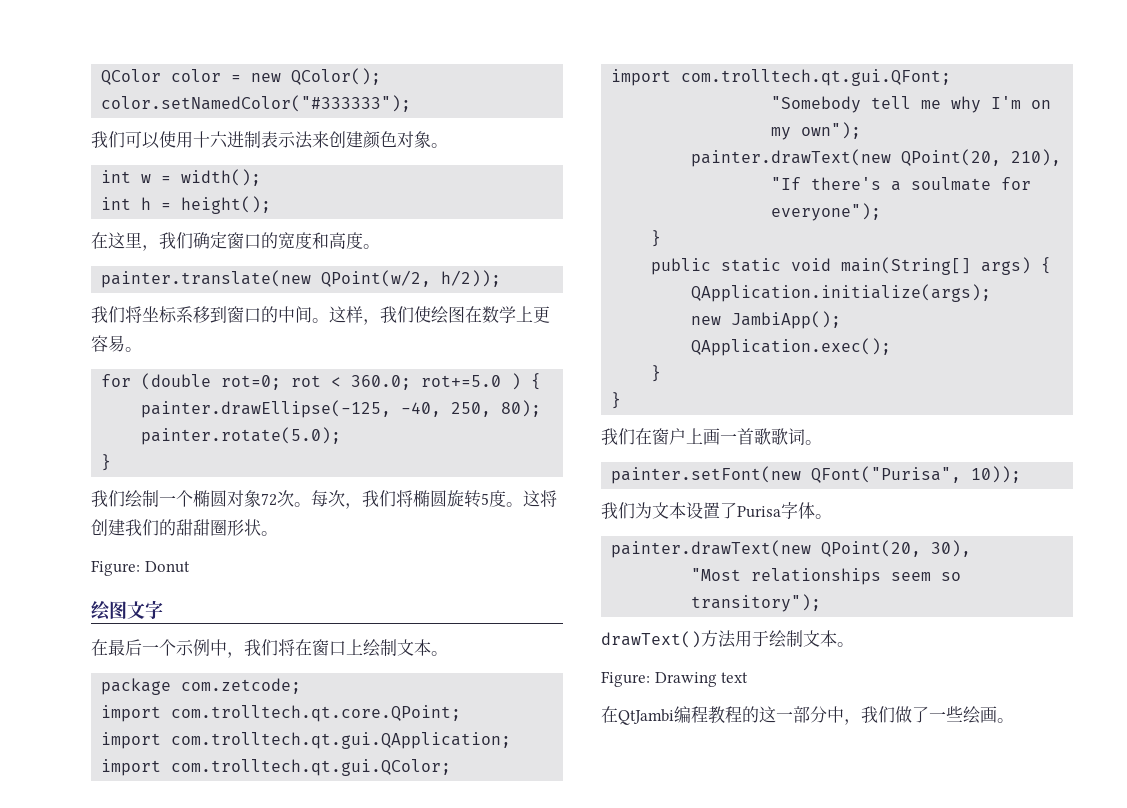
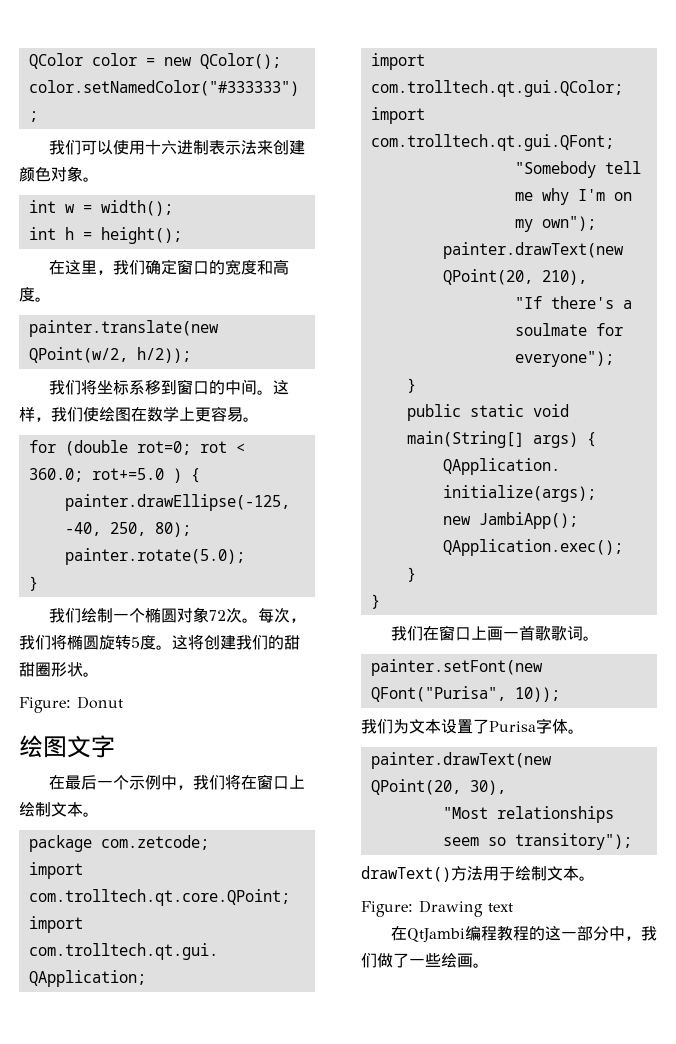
[669,428,686,445] 户 -> [454,627,471,641] 口

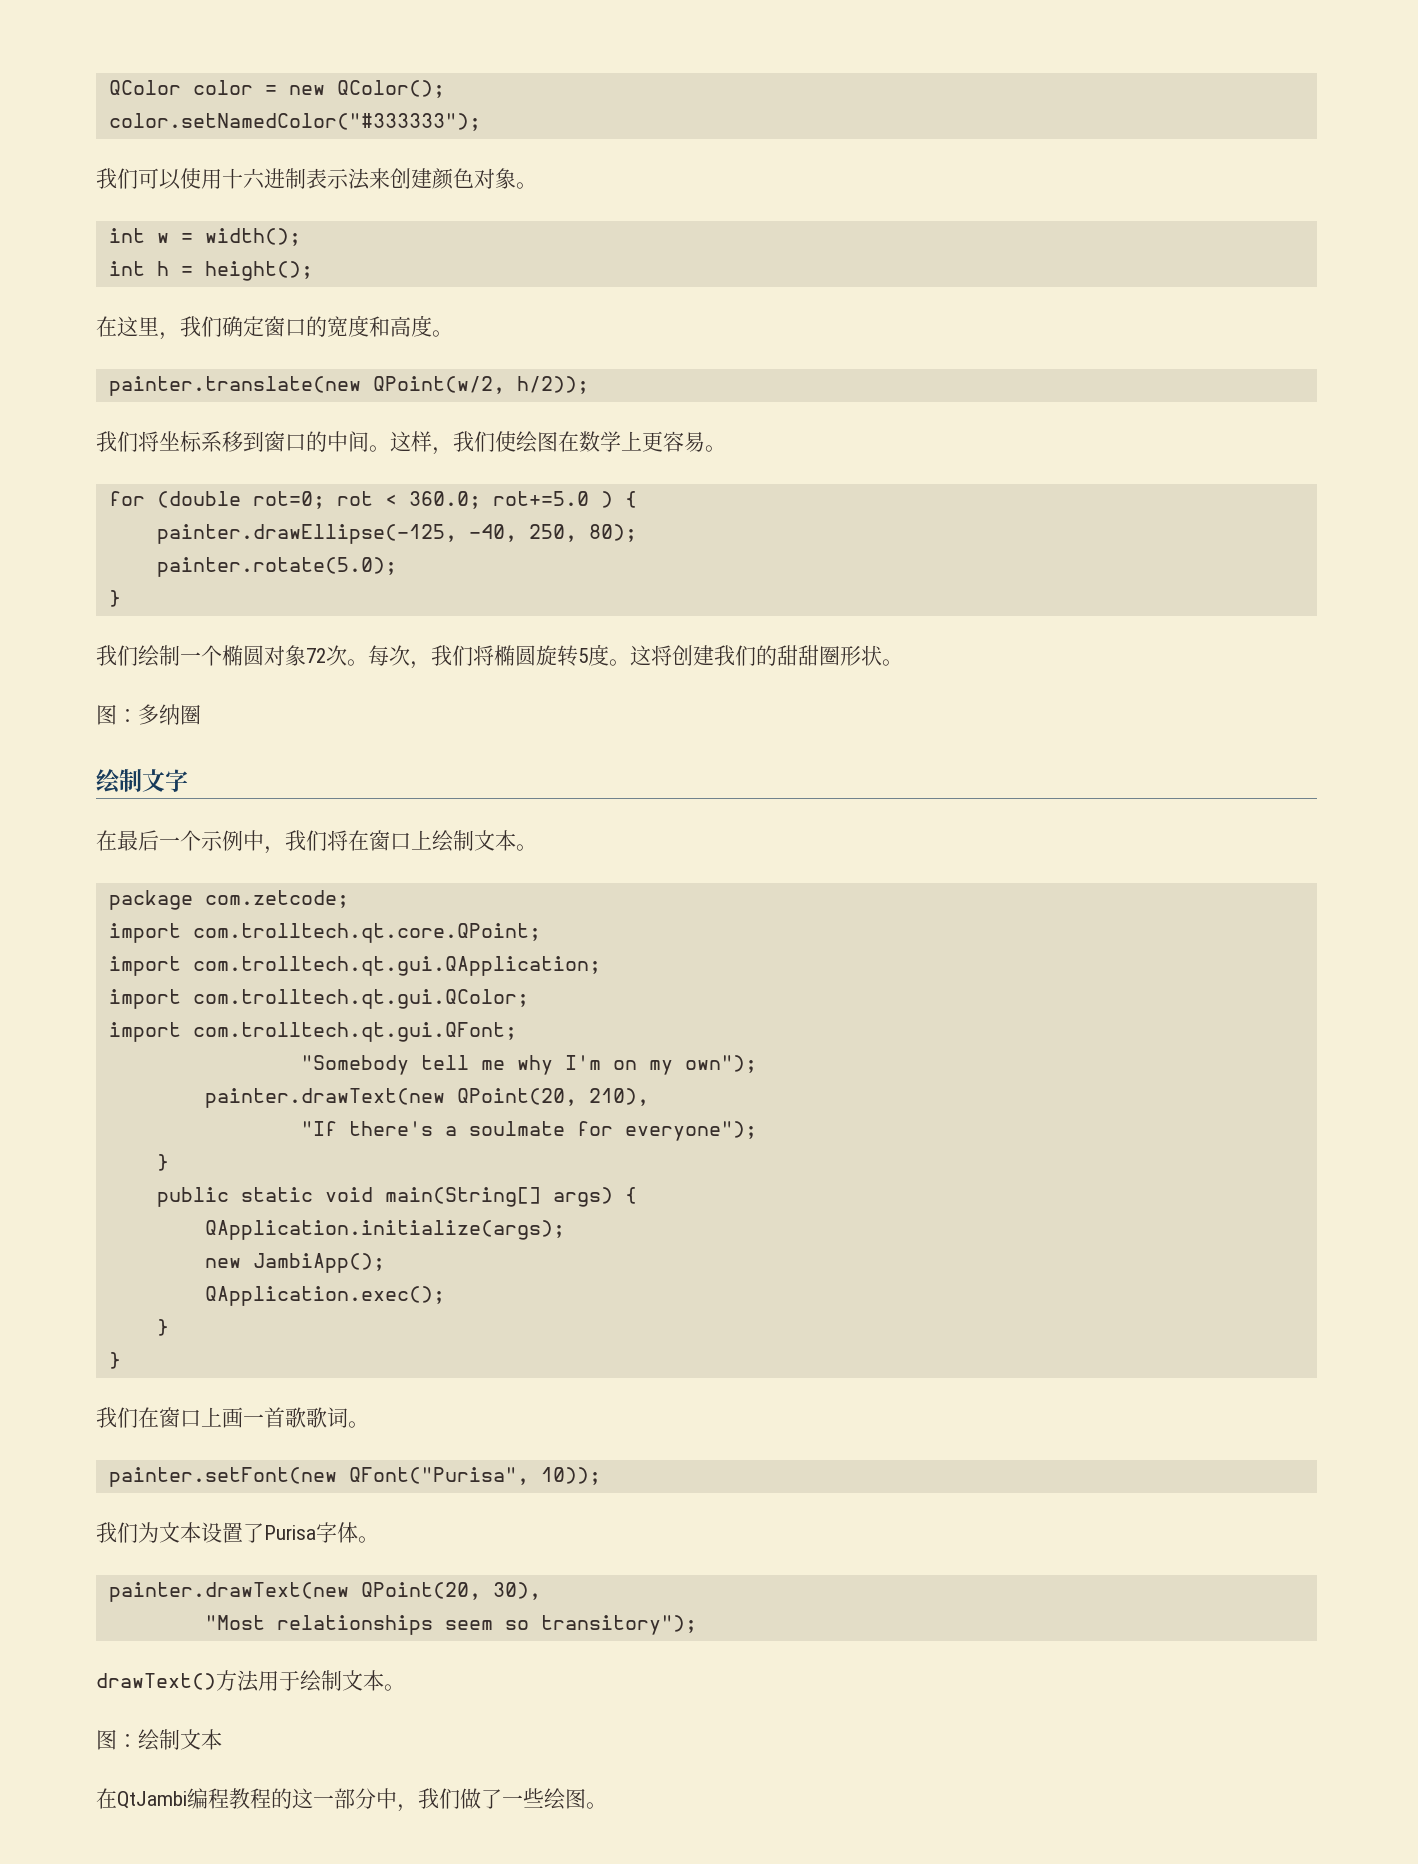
[19,696,123,713] [19,735,67,758] Figure: Donut // 绘图 -> [96,704,201,725] [96,769,142,794] 图：多纳圈 // 绘制
[361,900,513,917] Figure: Drawing text -> [96,1729,222,1751] 图：绘制文本
[457,953,473,968] 画 -> [565,1788,586,1809] 图

